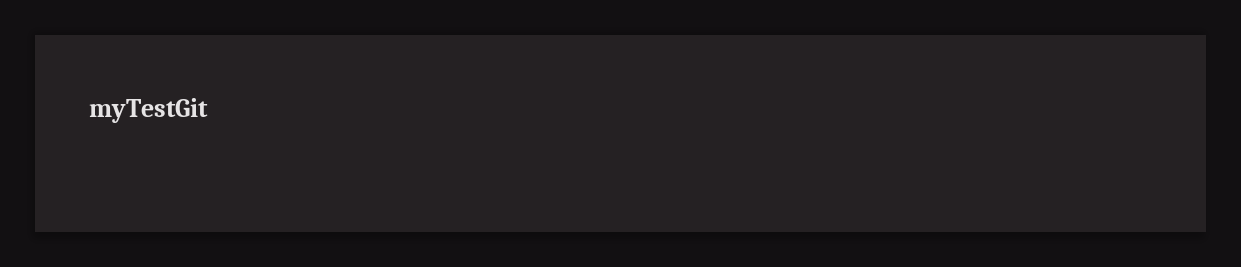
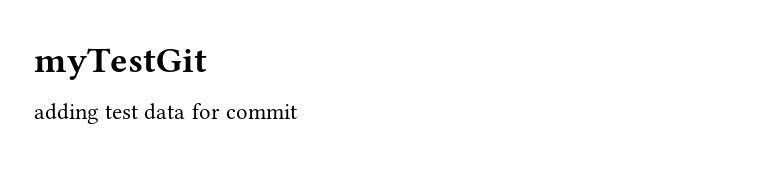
(208, 110) none -> [34,103,297,124] // adding test data for commit

